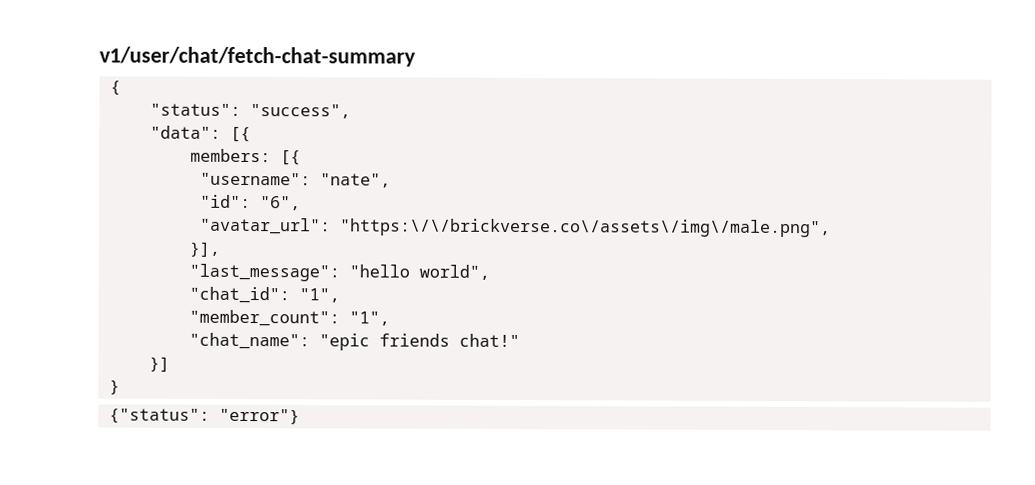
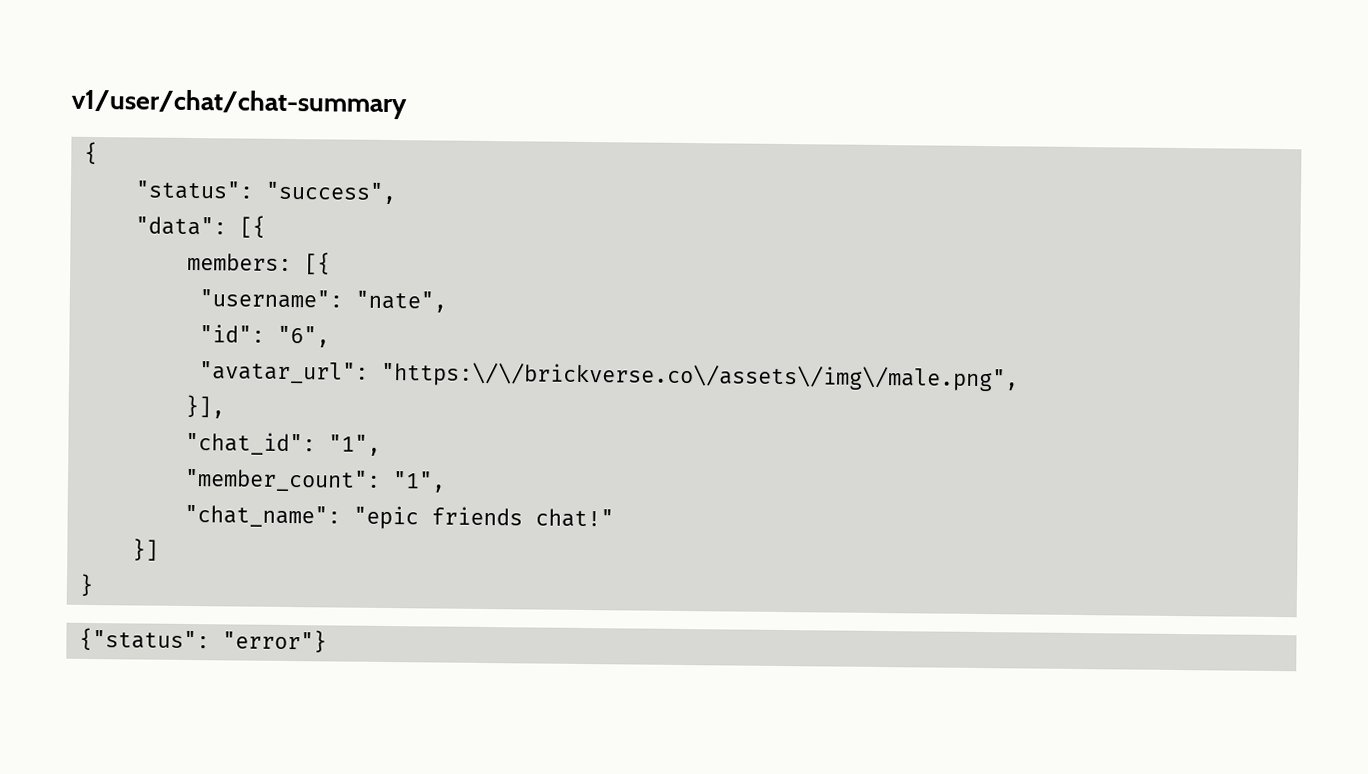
[99,46,416,67] v1/user/chat/fetch-chat-summary -> [71,88,407,120] v1/user/chat/chat-summary
[189,263,491,282] // "last_message": "hello world", -> (225, 406) none

